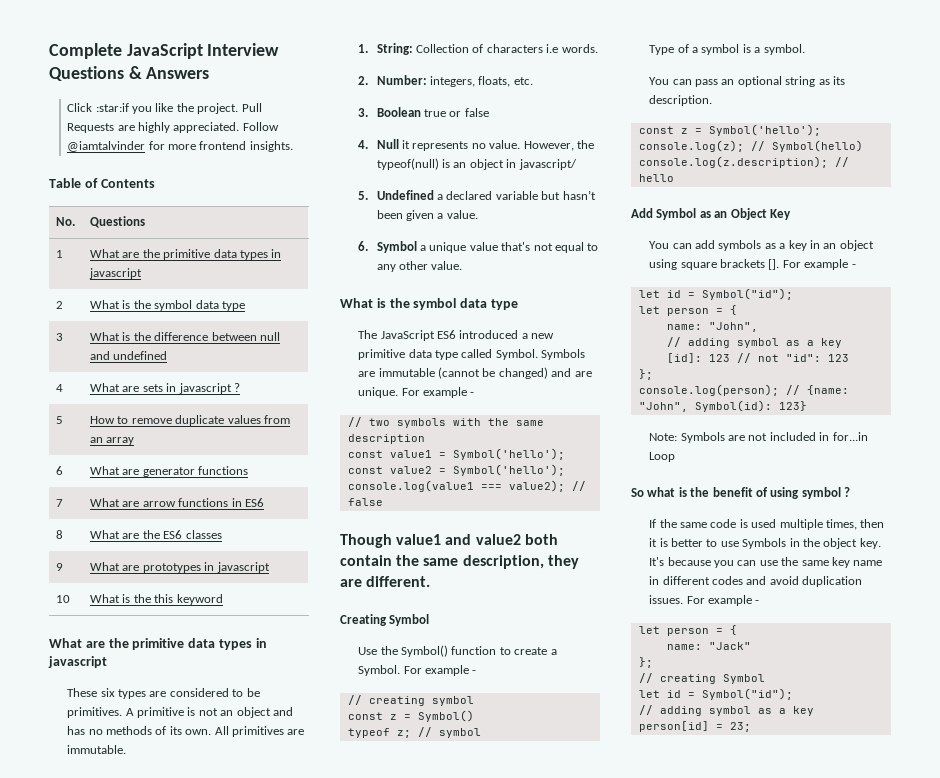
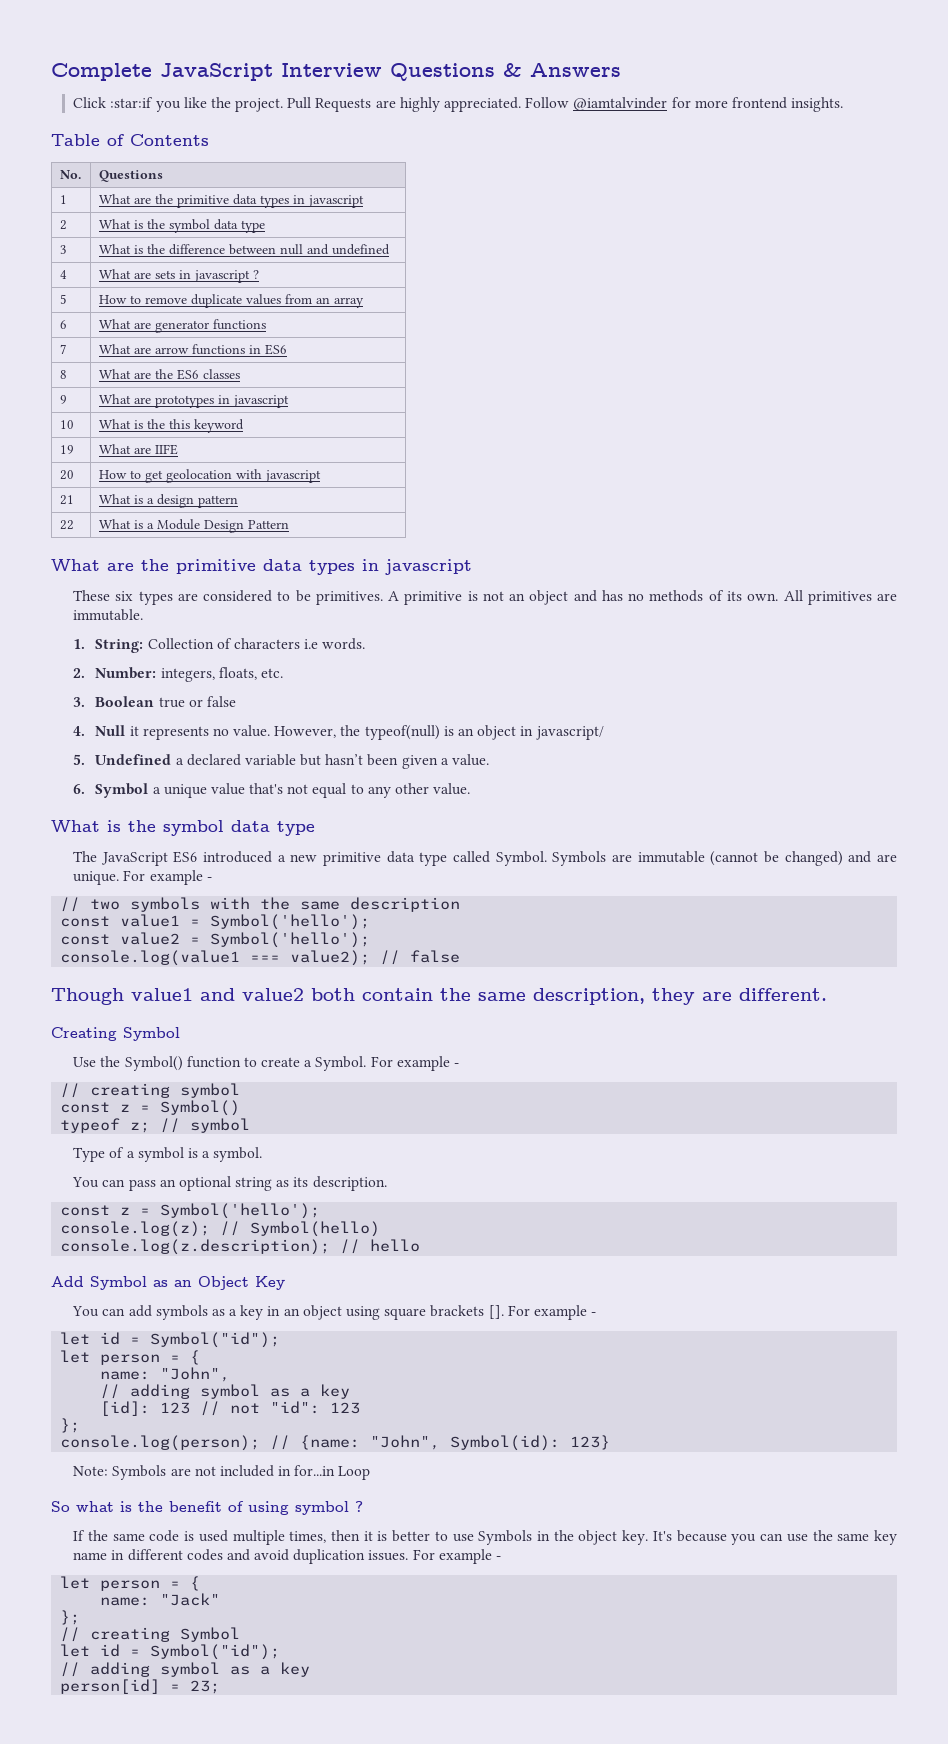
(223, 599) none -> [59,445,74,454] [98,444,178,455] [59,470,74,480] [98,469,321,483] [59,495,74,505] [98,494,238,508] [59,520,74,530] [98,519,289,533] // 19 | What are IIFE // 20 | How to get geolocation with javascript // 21 | What is a design pattern // 22 | What is a Module Design Pattern

